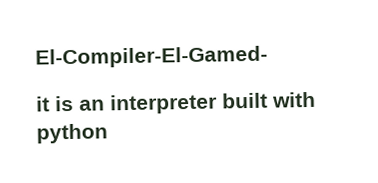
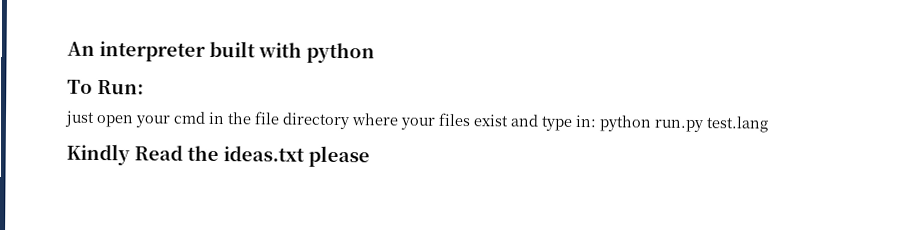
[35,45,268,69] [36,95,105,112] El-Compiler-El-Gamed- // it is an -> [67,41,95,56] An
(108, 133) none -> [67,79,144,95] [64,110,769,133] [66,143,370,168] // To Run: // just open your cmd in the file directory where your files exist and type in: python run.py test.lang // Kindly Read the ideas.txt please

